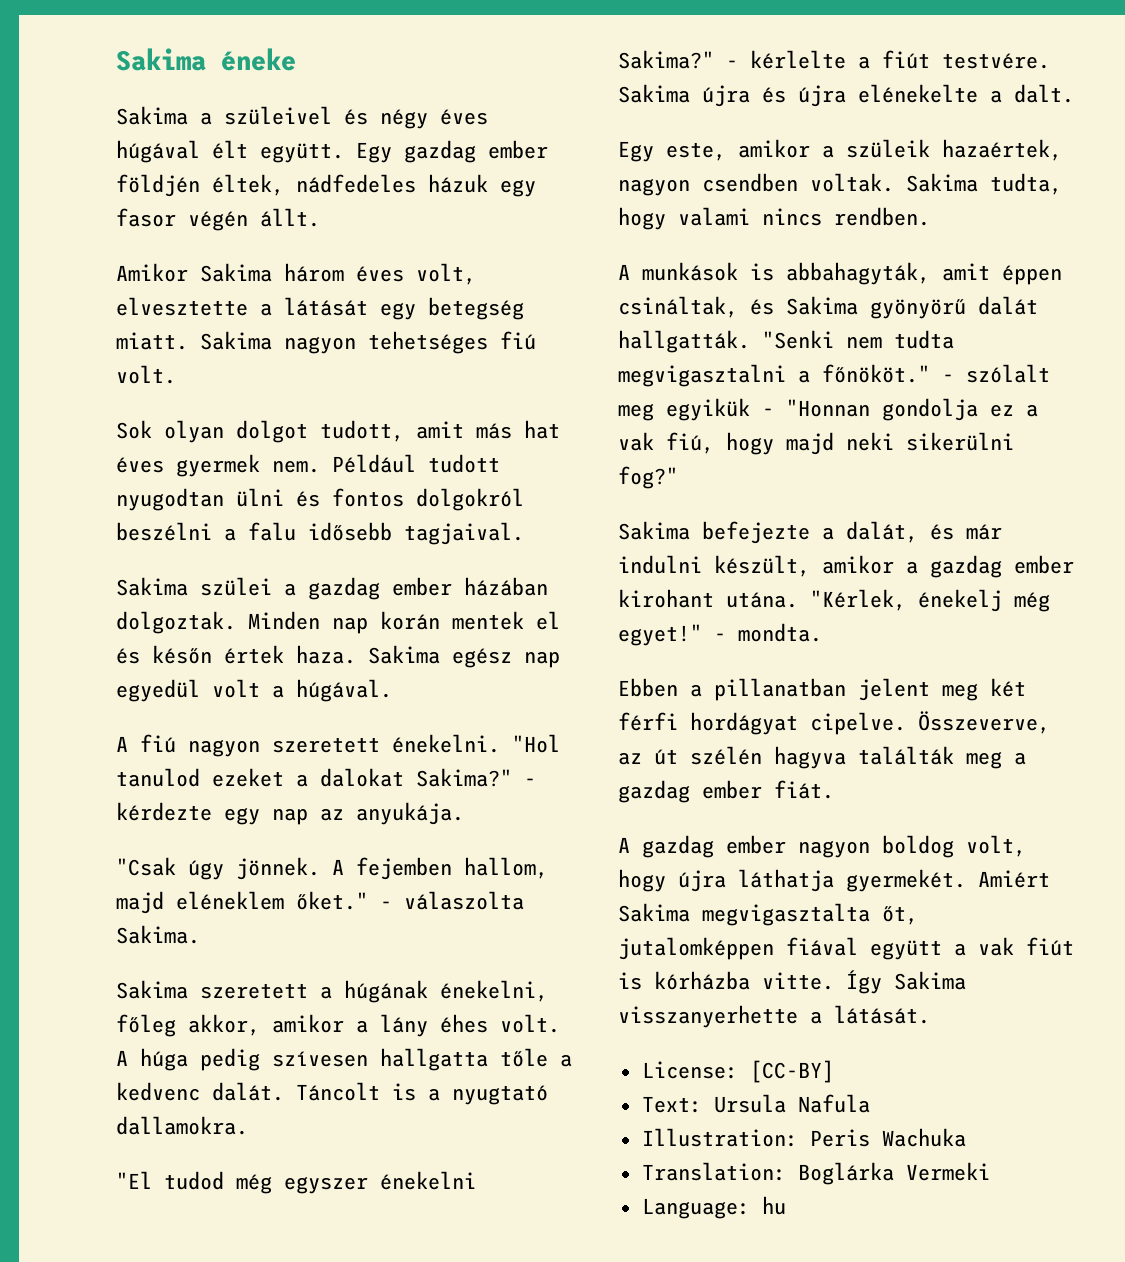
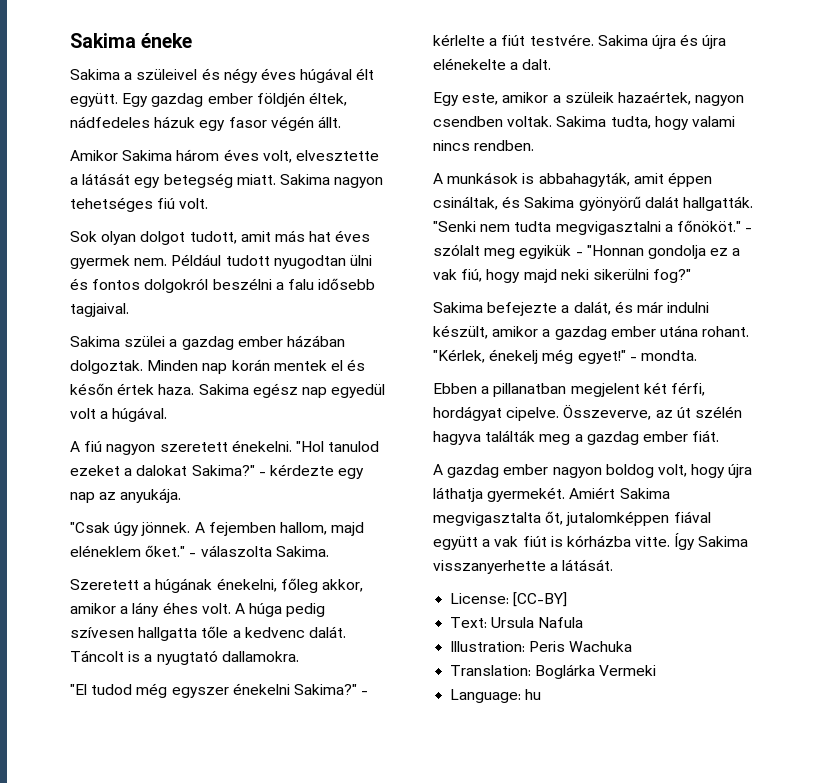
[116,980,308,999] Sakima szeretett -> [70,579,139,590] Szeretett
[618,589,798,608] kirohant utána. -> [659,325,750,337] utána rohant.
[858,678,1026,701] [618,712,678,731] jelent meg két férfi -> [570,382,705,397] megjelent két férfi,

